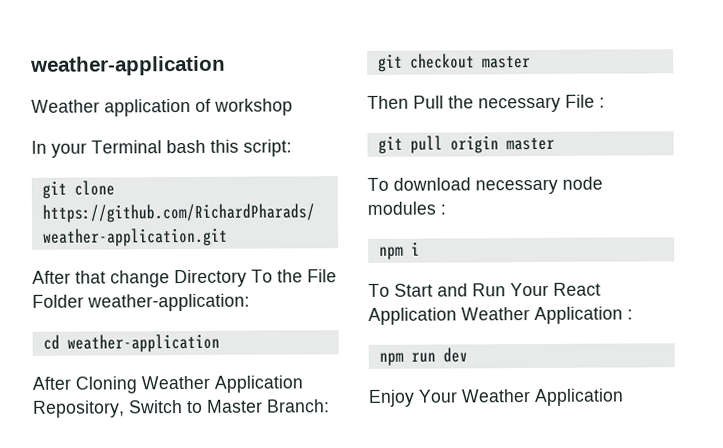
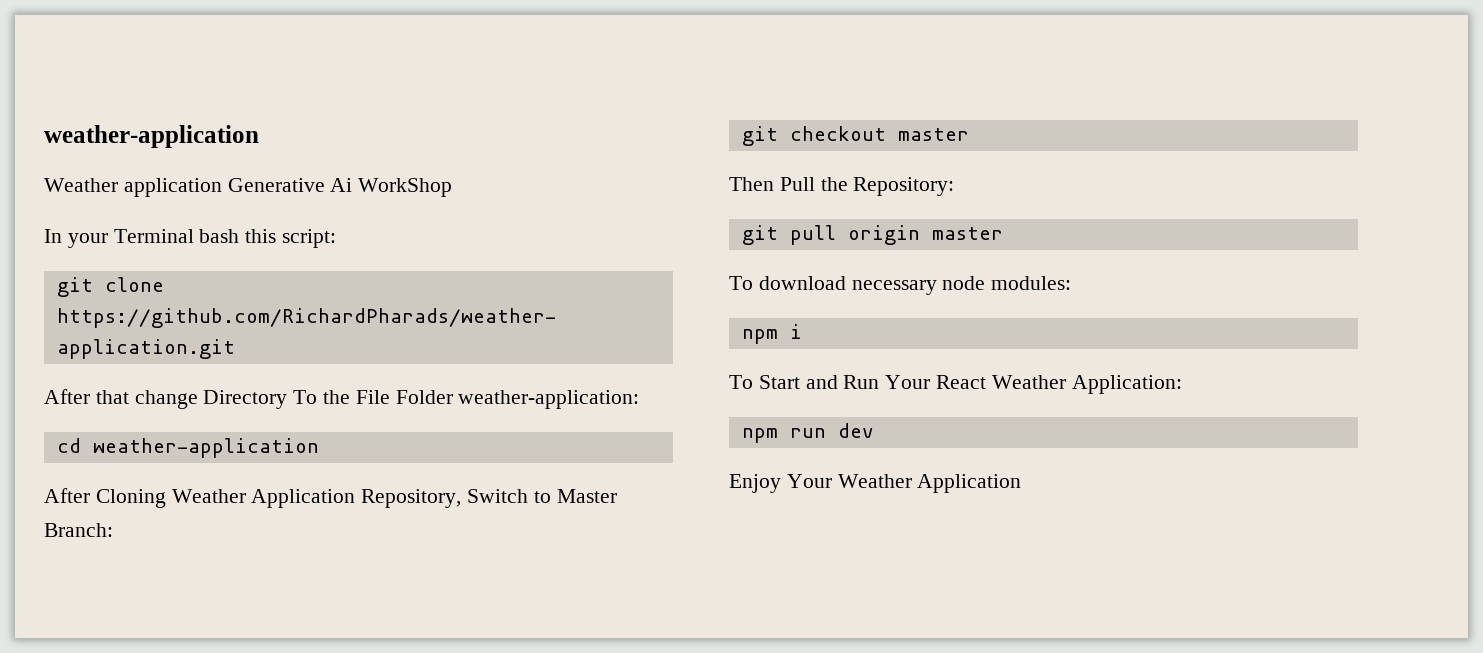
[195,98,293,116] of workshop -> [227,178,453,197] Generative Ai WorkShop
[478,94,605,113] necessary File : -> [853,177,955,196] Repository:
[367,201,446,215] modules : -> [991,276,1072,290] modules:
[368,306,633,325] Application Weather Application : -> [991,375,1182,394] Weather Application:

